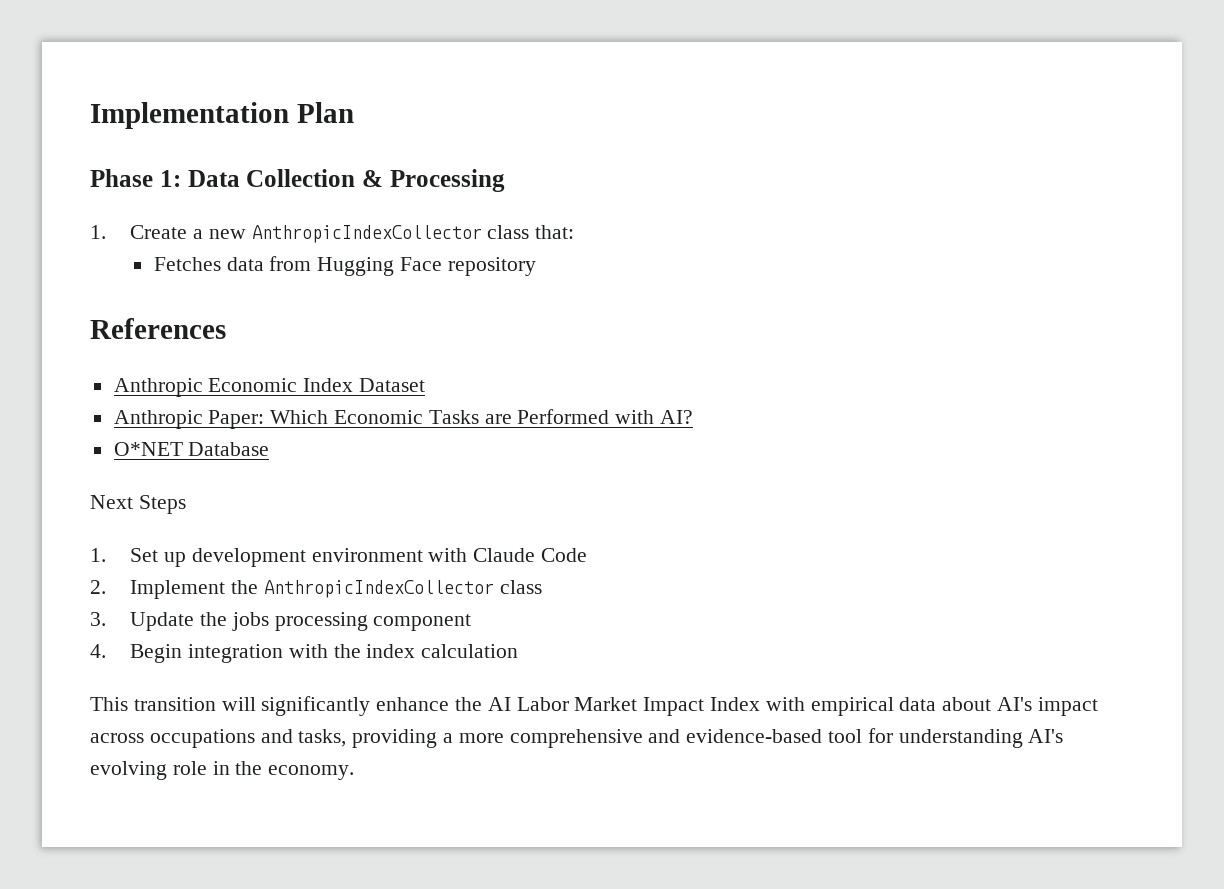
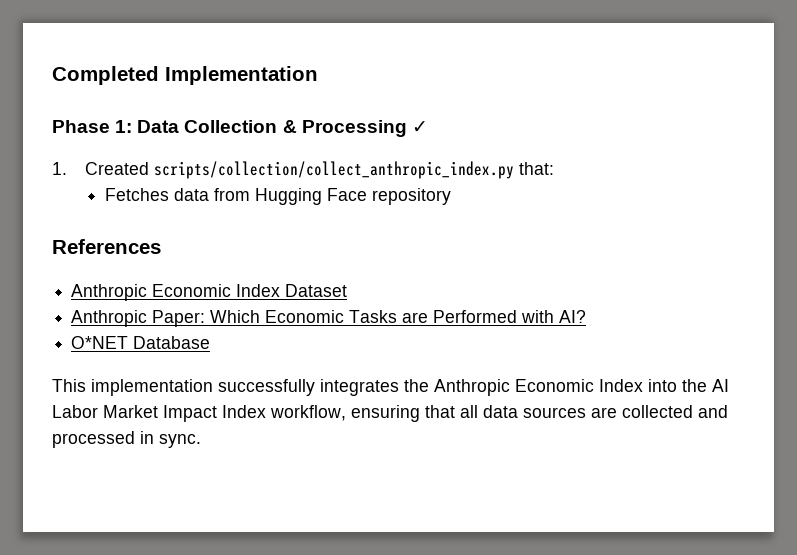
(90, 115) none -> [52,66,159,85] Completed
[296,102,354,123] Plan -> (318, 75) none
[90,225,530,243] // 1. Create a new AnthropicIndexCollector class -> [411,121,428,133] [52,161,515,179] ✓ // 1. Created scripts/collection/collect_anthropic_index.py
[90,495,186,514] [90,548,587,567] [90,580,542,599] [90,612,472,631] [90,644,519,663] [90,696,450,716] Next Steps // 1. Set up development environment with Claude Code // 2. Implement the AnthropicIndexCollector class // 3. Update the jobs processing component // 4. Begin integration with the index calculation // This transition will significantly enhance -> [52,379,677,396] This implementation successfully integrates the Anthropic Economic Index into
[765,697,1098,716] [90,728,1064,748] [90,761,355,780] with empirical data about AI's impact across occupations and tasks, providing a more comprehensive and evidence-based tool for understanding AI's evolving role in the economy. -> [270,405,728,422] [52,431,201,448] workflow, ensuring that all data sources are collected and processed in sync.

